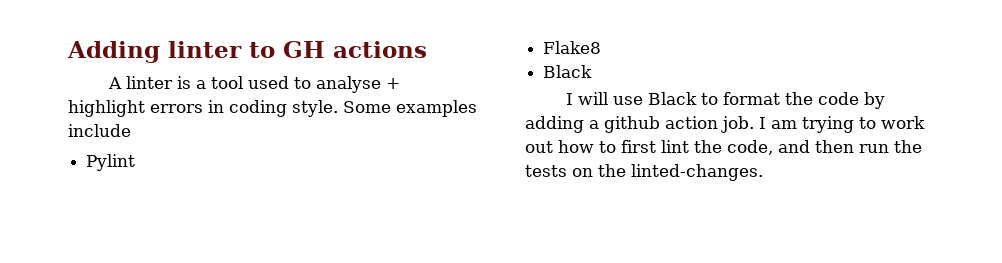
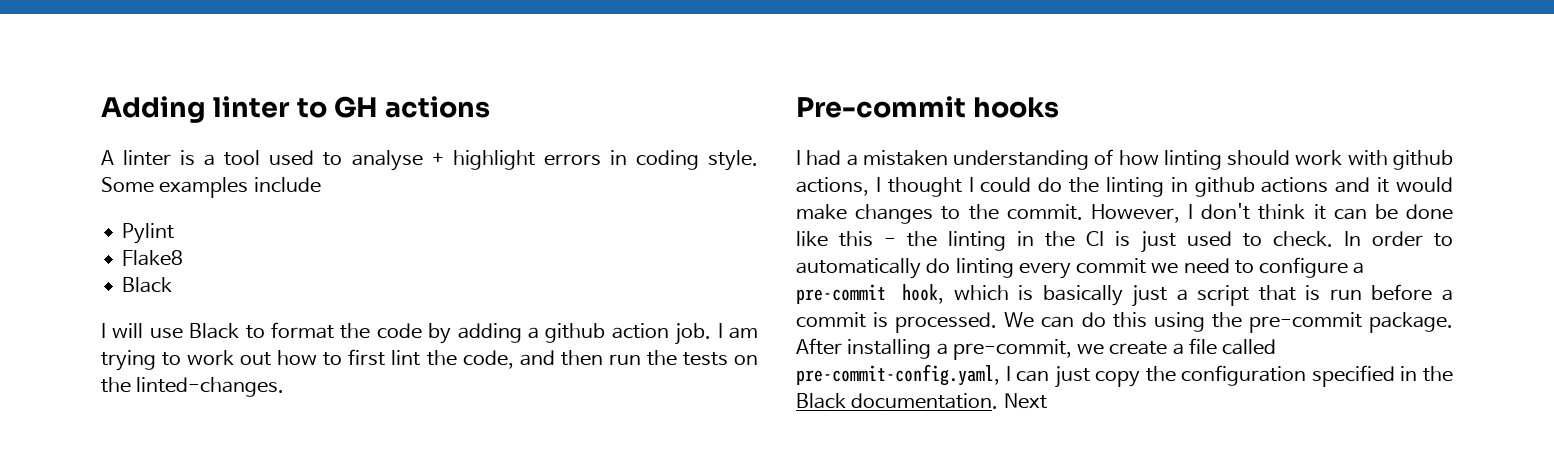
(763, 172) none -> [796,96,1060,118] [796,149,1453,170] [796,177,1453,197] [796,203,1453,224] [796,231,1453,253] [796,257,1365,279] [796,284,1453,307] [796,312,1453,333] [796,338,1277,360] [796,364,1453,388] [796,393,1047,409] // Pre-commit hooks // I had a mistaken understanding of how linting should work with github actions, I thought I could do the linting in github actions and it would make changes to the commit. However, I don't think it can be done like this - the linting in the CI is just used to check. In order to automatically do linting every commit we need to configure a pre-commit hook, which is basically just a script that is run before a commit is processed. We can do this using the pre-commit package. After installing a pre-commit, we create a file called pre-commit-config.yaml, I can just copy the configuration specified in the Black documentation. Next

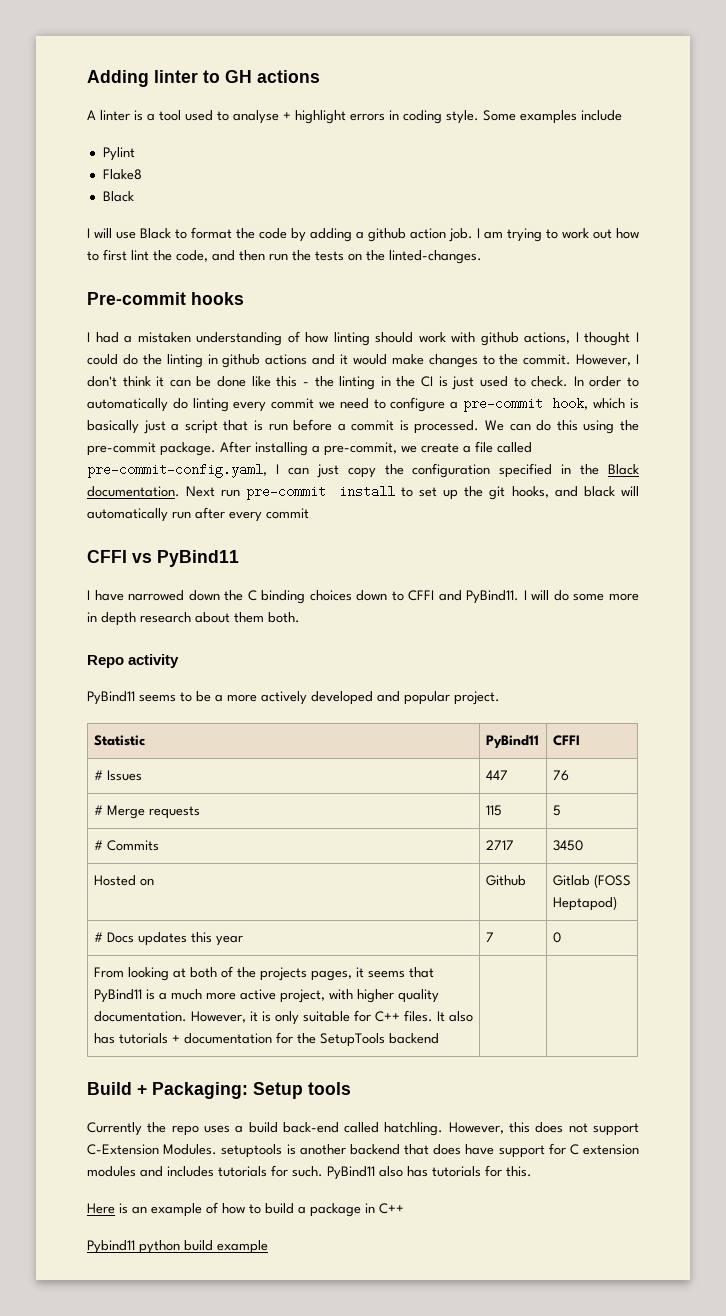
(1047, 401) none -> [221,485,640,500] [87,507,309,522] [87,550,239,567] [87,590,639,604] [87,612,300,626] [87,654,180,668] [87,691,500,705] [93,735,145,746] [485,735,539,749] [552,735,580,746] [93,770,142,781] [485,770,508,780] [552,770,569,781] [93,805,200,819] [485,805,502,816] [552,805,561,816] [93,840,159,851] [485,840,514,850] [552,840,583,851] [93,875,154,886] [485,875,526,886] [552,874,631,888] [552,896,617,911] [93,932,243,946] [485,932,494,942] [552,932,561,943] [93,966,434,981] [93,989,439,1003] [93,1010,473,1025] [93,1032,439,1047] [87,1082,351,1099] [87,1122,640,1136] [87,1143,640,1158] [87,1165,532,1180] [87,1202,404,1217] [87,1240,268,1254] run pre-commit install to set up the git hooks, and black will automatically run after every commit // CFFI vs PyBind11 // I have narrowed down the C binding choices down to CFFI and PyBind11. I will do some more in depth research about them both. // Repo activity // PyBind11 seems to be a more actively developed and popular project. // Statistic | PyBind11 | CFFI // # Issues | 447 | 76 // # Merge requests | 115 | 5 // # Commits | 2717 | 3450 // Hosted on | Github | Gitlab (FOSS Heptapod) // # Docs updates this year | 7 | 0 // From looking at both of the projects pages, it seems that PyBind11 is a much more active project, with higher quality documentation. However, it is only suitable for C++ files. It also has tutorials + documentation for the SetupTools backend | | // Build + Packaging: Setup tools // Currently the repo uses a build back-end called hatchling. However, this does not support C-Extension Modules. setuptools is another backend that does have support for C extension modules and includes tutorials for such. PyBind11 also has tutorials for this. // Here is an example of how to build a package in C++ // Pybind11 python build example

